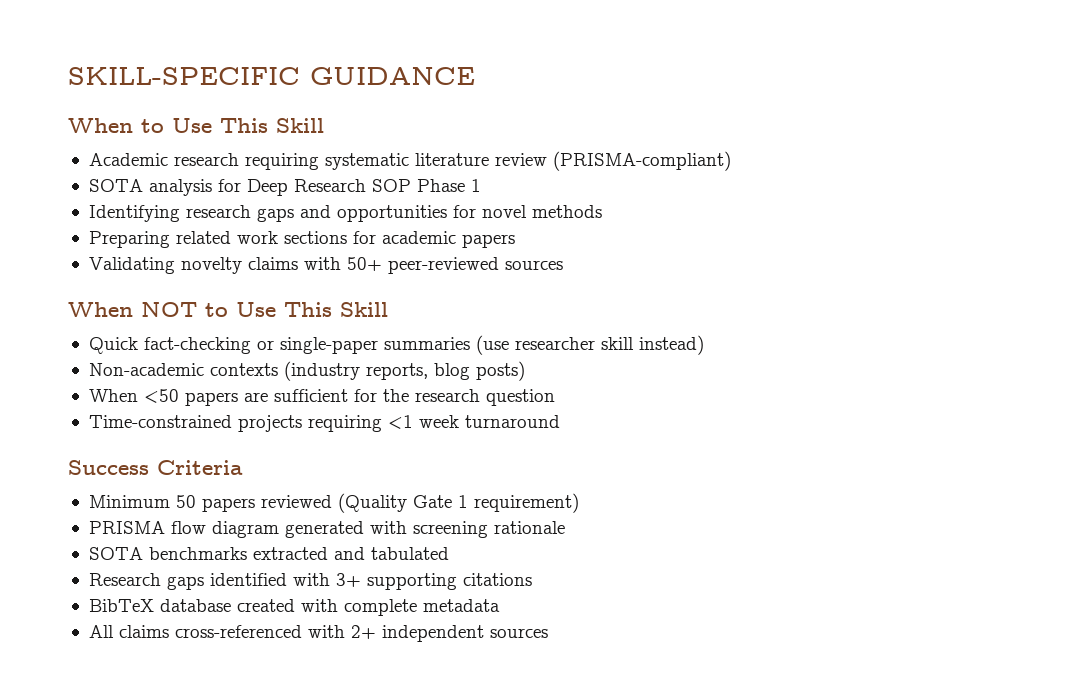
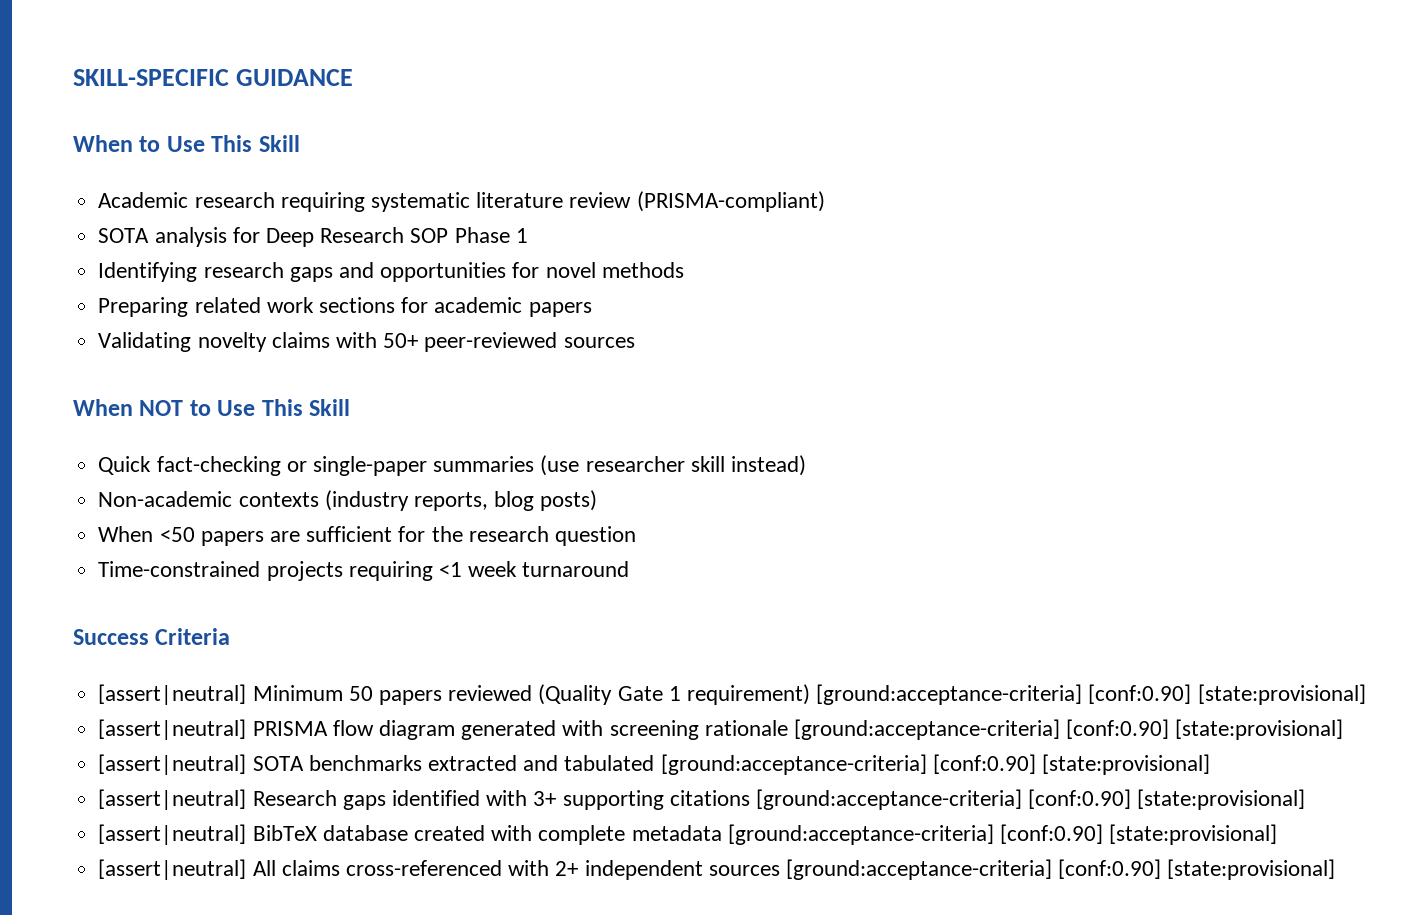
(243, 467) none -> [98,684,247,705] [assert|neutral]
(579, 503) // -> [816,684,1366,705] [98,719,247,740] [ground:acceptance-criteria] [conf:0.90] [state:provisional] // [assert|neutral]
(565, 527) // -> [793,719,1344,740] [98,754,247,775] [ground:acceptance-criteria] [conf:0.90] [state:provisional] // [assert|neutral]
(449, 553) // -> [660,754,1210,775] [98,789,247,810] [ground:acceptance-criteria] [conf:0.90] [state:provisional] // [assert|neutral]
(532, 579) // -> [755,789,1306,810] [98,824,247,845] [ground:acceptance-criteria] [conf:0.90] [state:provisional] // [assert|neutral]
(500, 605) // -> [727,824,1278,845] [98,859,247,880] [ground:acceptance-criteria] [conf:0.90] [state:provisional] // [assert|neutral]
(548, 633) none -> [785,859,1336,880] [ground:acceptance-criteria] [conf:0.90] [state:provisional]

